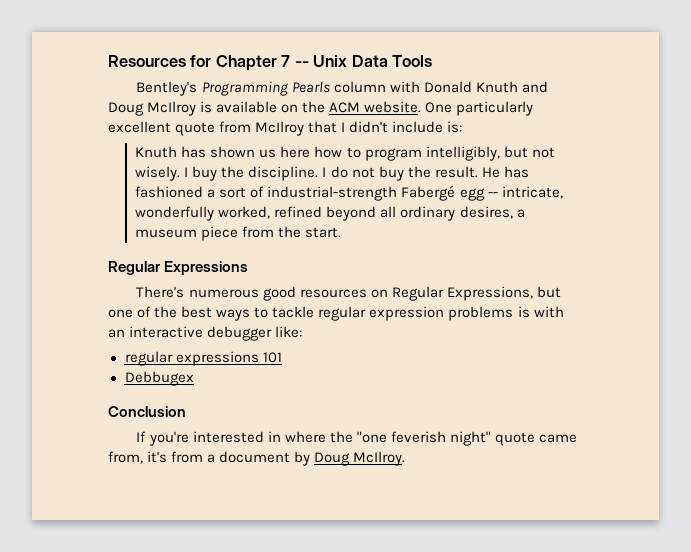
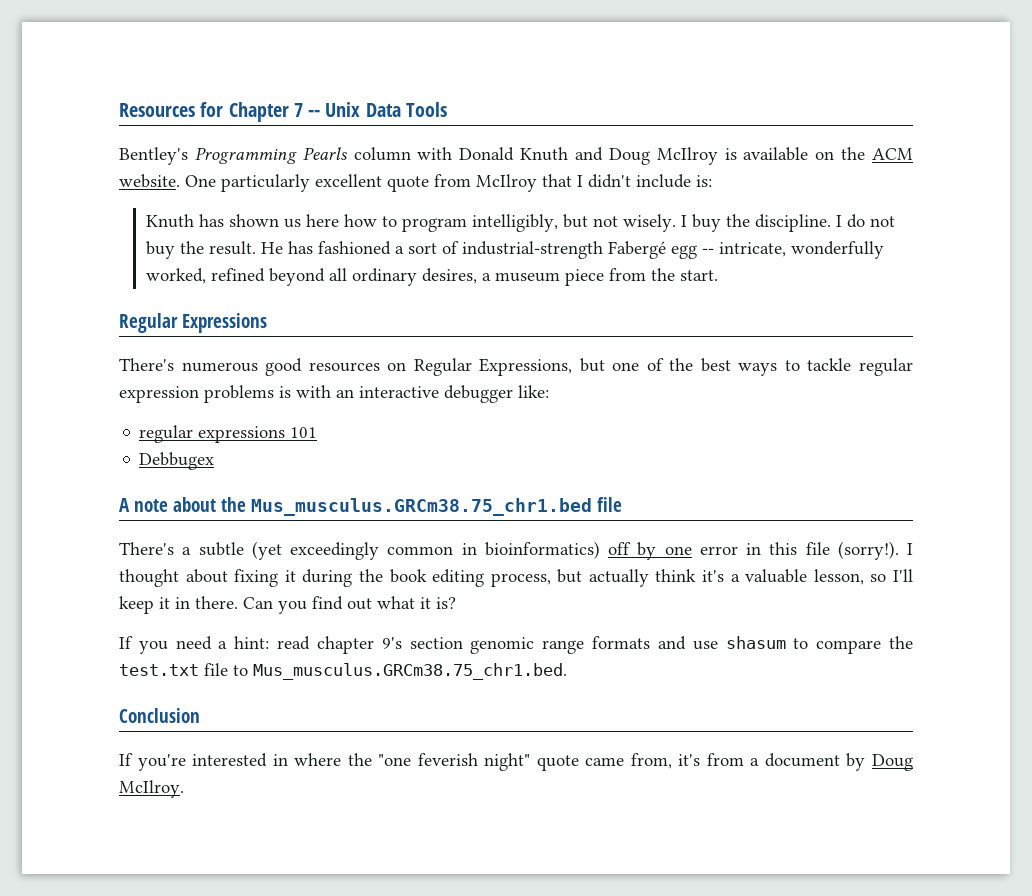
(194, 378) none -> [119,497,622,516] [119,541,913,560] [119,569,914,587] [119,596,456,614] [119,636,914,654] [119,663,567,680] // A note about the Mus_musculus.GRCm38.75_chr1.bed file // There's a subtle (yet exceedingly common in bioinformatics) off by one error in this file (sorry!). I thought about fixing it during the book editing process, but actually think it's a valuable lesson, so I'll keep it in there. Can you find out what it is? // If you need a hint: read chapter 9's section genomic range formats and use shasum to compare the test.txt file to Mus_musculus.GRCm38.75_chr1.bed.

